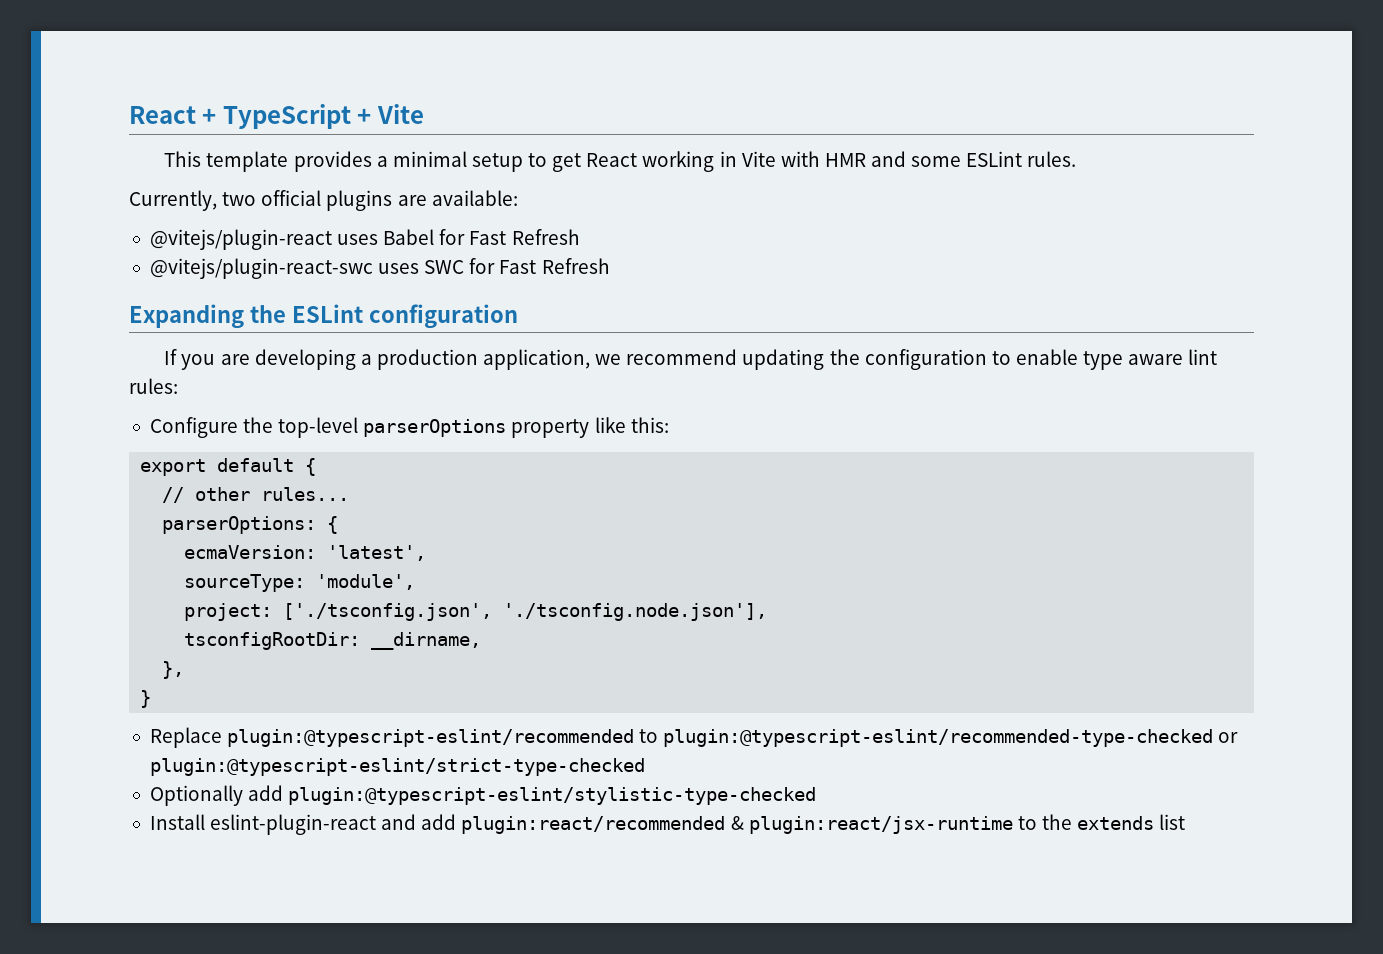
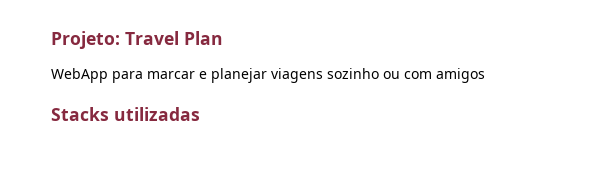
[129,104,424,129] [164,151,1077,172] [129,190,518,211] [149,229,580,250] [149,258,610,279] [129,304,518,329] [164,349,1218,370] [129,378,178,394] [149,417,669,438] [140,458,317,476] [162,487,350,503] [162,516,339,534] [184,545,427,561] [184,574,416,592] [184,603,768,621] [184,632,482,650] [162,661,185,679] [140,690,152,708] [149,727,1239,748] [149,758,645,776] [149,785,817,806] [149,814,1186,835] React + TypeScript + Vite // This template provides a minimal setup to get React working in Vite with HMR and some ESLint rules. // Currently, two official plugins are available: // @vitejs/plugin-react uses Babel for Fast Refresh // @vitejs/plugin-react-swc uses SWC for Fast Refresh // Expanding the ESLint configuration // If you are developing a production application, we recommend updating the configuration to enable type aware lint rules: // Configure the top-level parserOptions property like this: // export default { // // other rules... // parserOptions: { // ecmaVersion: 'latest', // sourceType: 'module', // project: ['./tsconfig.json', './tsconfig.node.json'], // tsconfigRootDir: __dirname, // }, // } // Replace plugin:@typescript-eslint/recommended to plugin:@typescript-eslint/recommended-type-checked or plugin:@typescript-eslint/strict-type-checked // Optionally add plugin:@typescript-eslint/stylistic-type-checked // Install eslint-plugin-react and add plugin:react/recommended & plugin:react/jsx-runtime to the extends list -> [51,31,223,49] [51,68,485,83] [51,107,200,121] Projeto: Travel Plan // WebApp para marcar e planejar viagens sozinho ou com amigos // Stacks utilizadas

